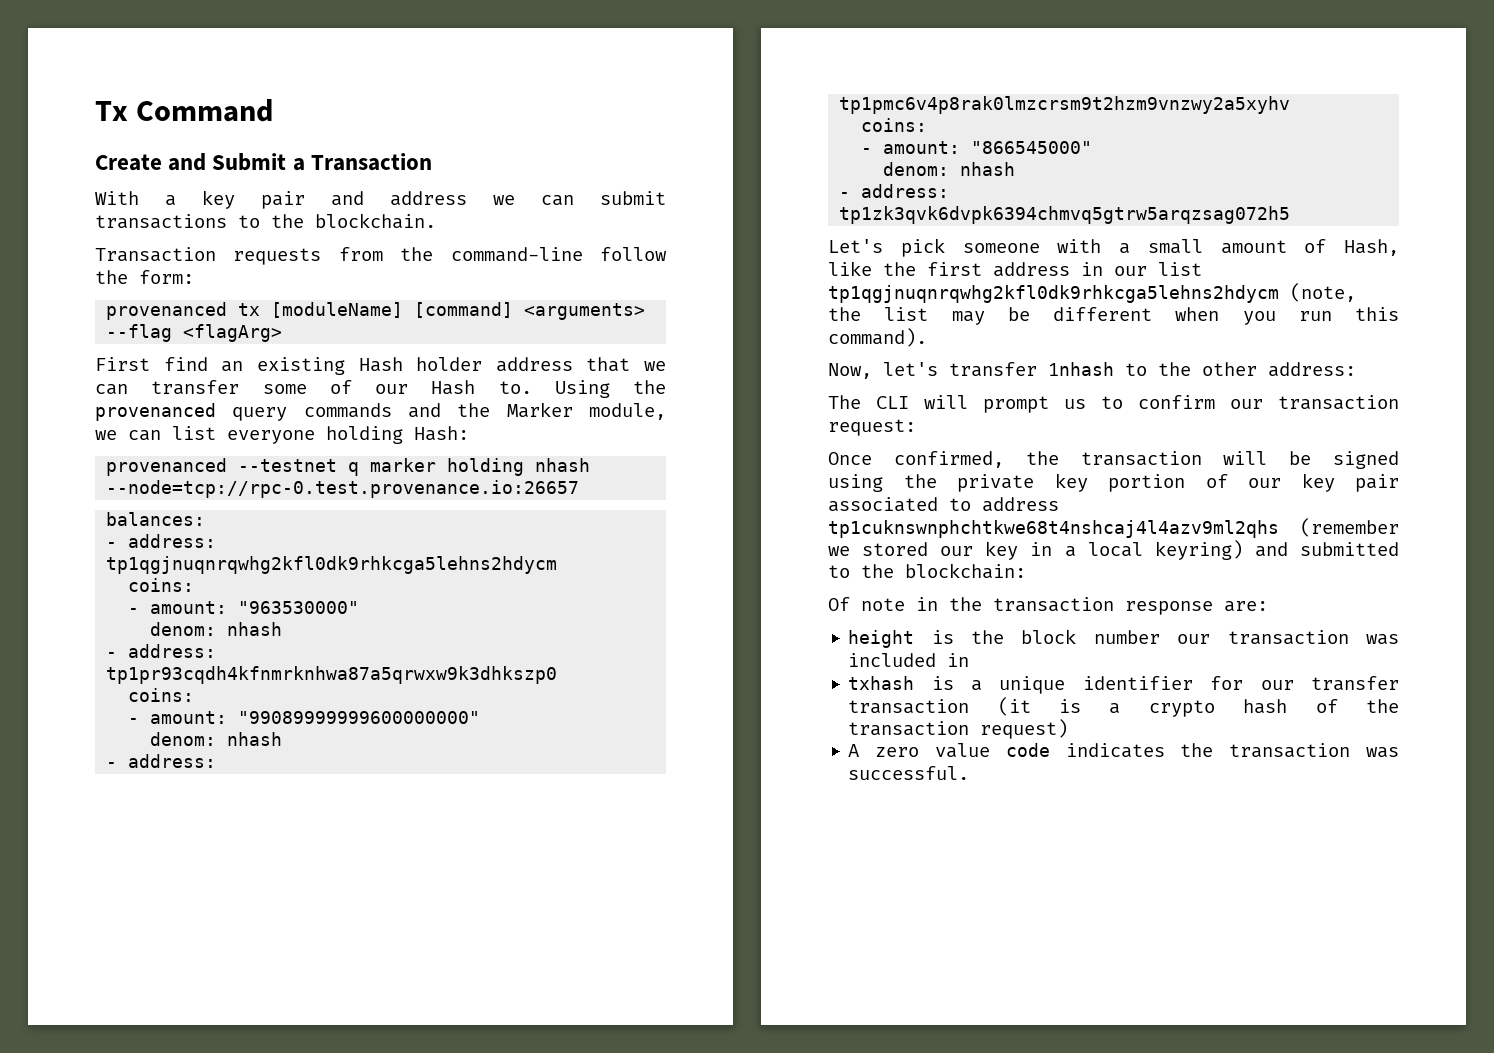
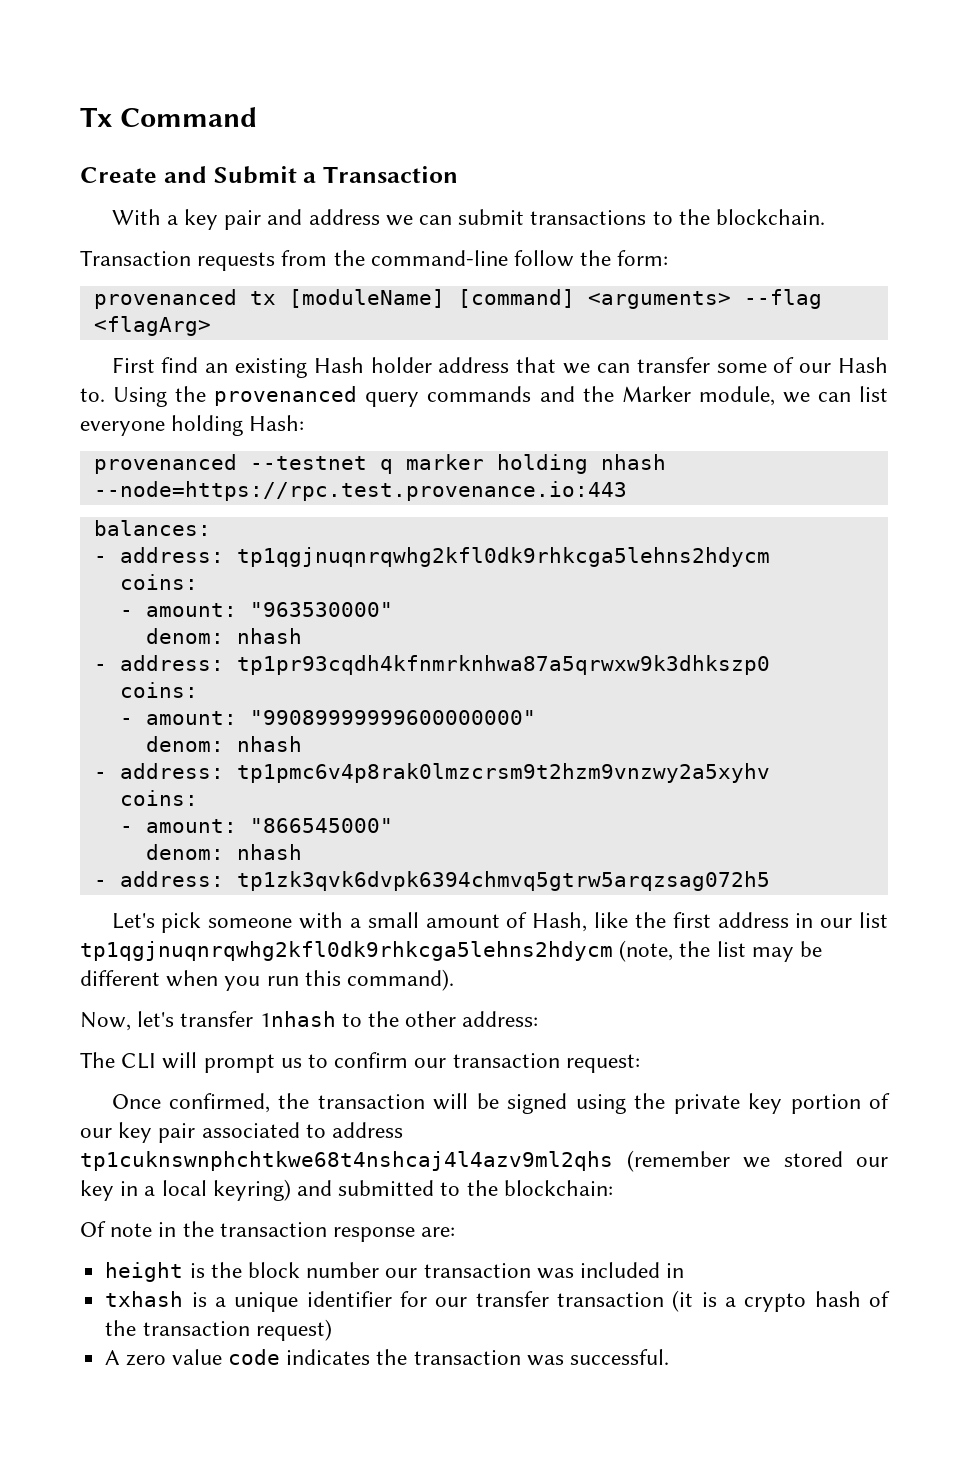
[106,480,580,498] --node=tcp://rpc-0.test.provenance.io:26657 -> [93,481,627,501] --node=https://rpc.test.provenance.io:443

